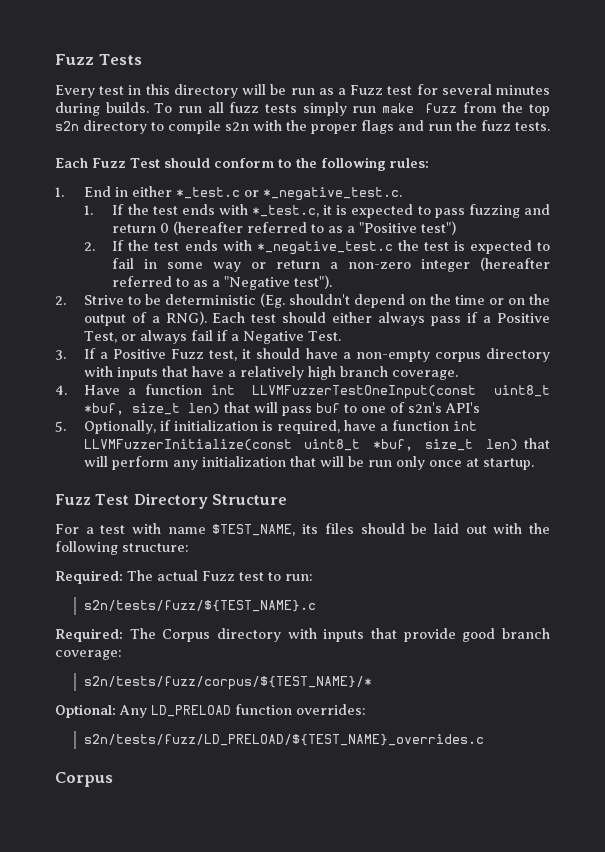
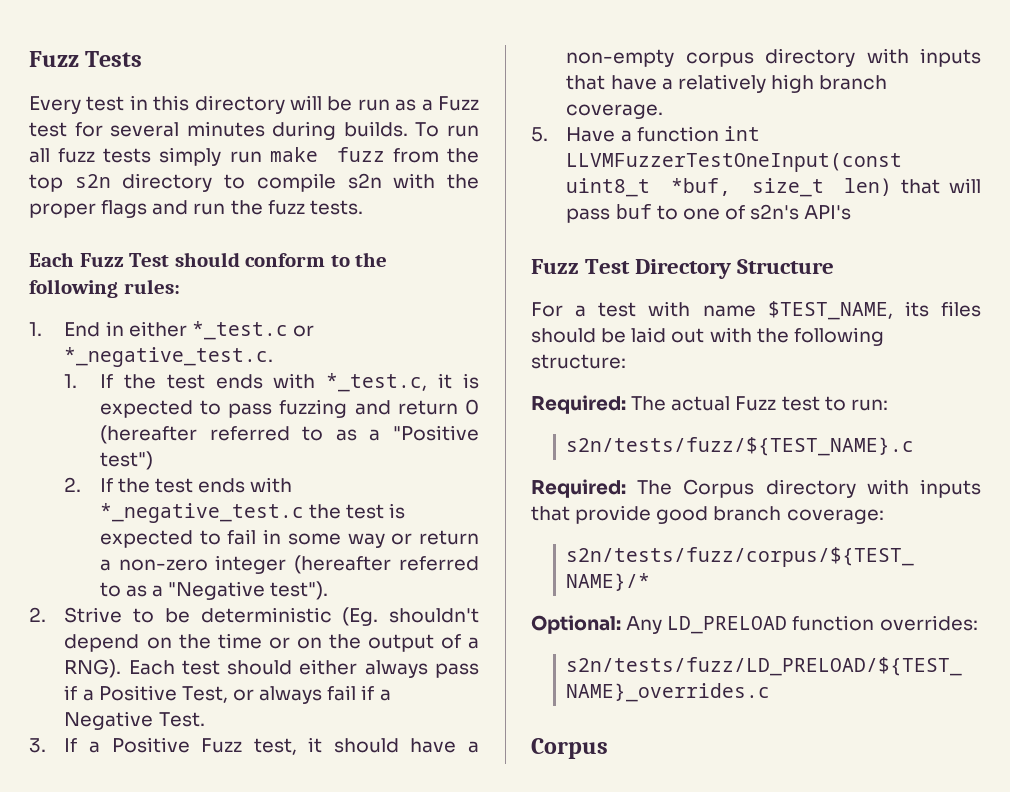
[55,385,67,395] 4. -> [531,127,548,142] 5.
[55,420,477,434] [83,438,550,451] [83,456,534,470] // 5. Optionally, if initialization is required, have a function int LLVMFuzzerInitialize(const uint8_t *buf, size_t len) that will perform any initialization that will be run only once at startup. -> (852, 212) none

